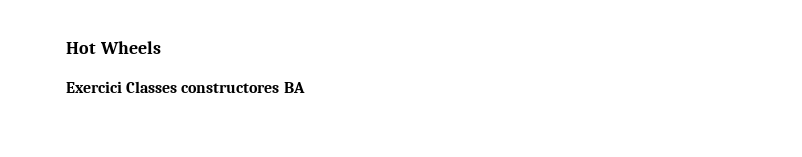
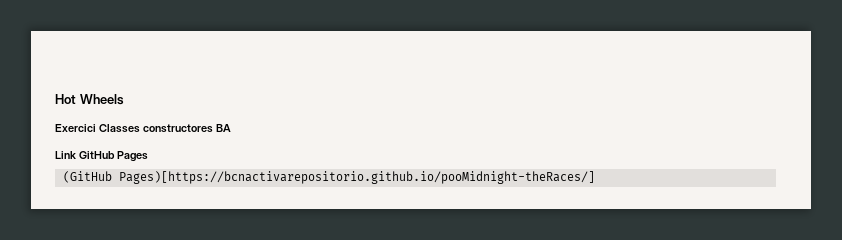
(305, 87) none -> [55,151,148,162] [62,171,595,184] // Link GitHub Pages // (GitHub Pages)[https://bcnactivarepositorio.github.io/pooMidnight-theRaces/]

